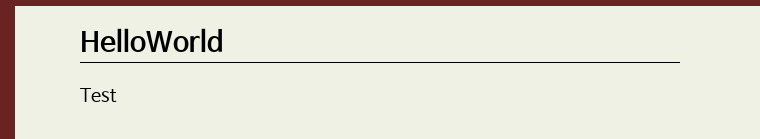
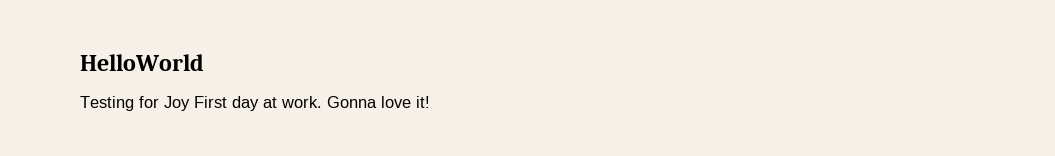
[80,88,117,103] Test -> [80,96,430,111] Testing for Joy First day at work. Gonna love it!

